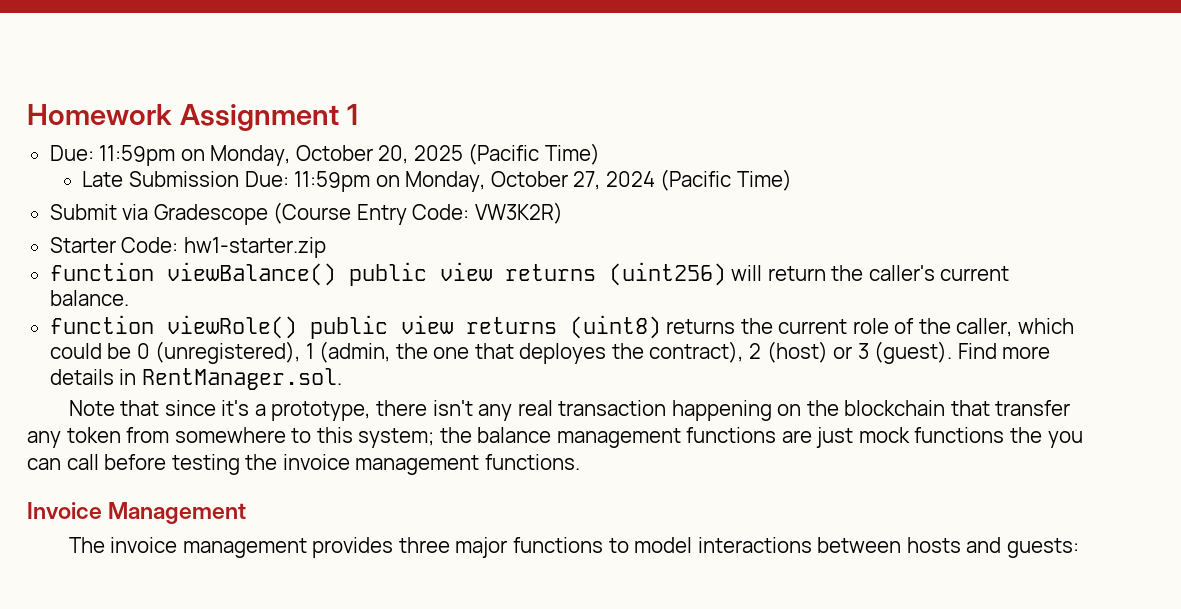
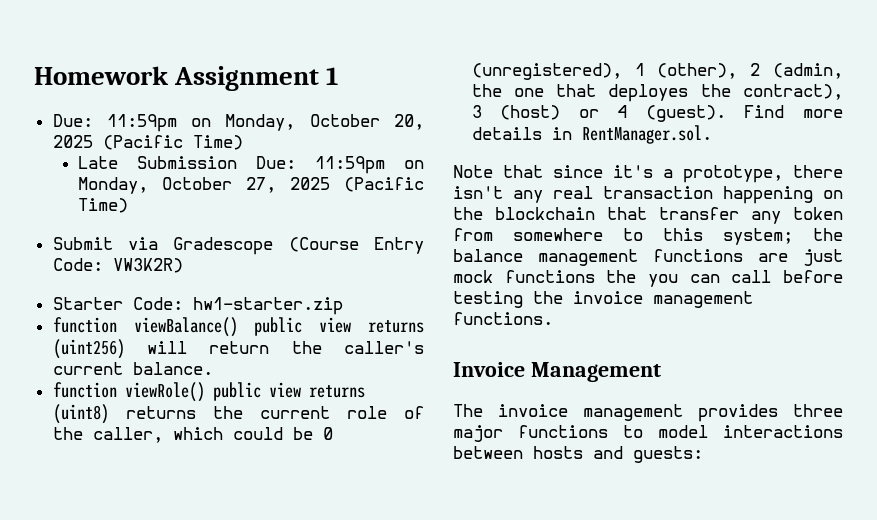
[605,171,655,187] 2024 -> [289,177,330,190] 2025
(314, 351) none -> [657,63,761,79] (other), 2
[748,343,761,359] 2 -> [471,105,482,118] 3
[857,343,869,359] 3 -> [617,105,628,118] 4

